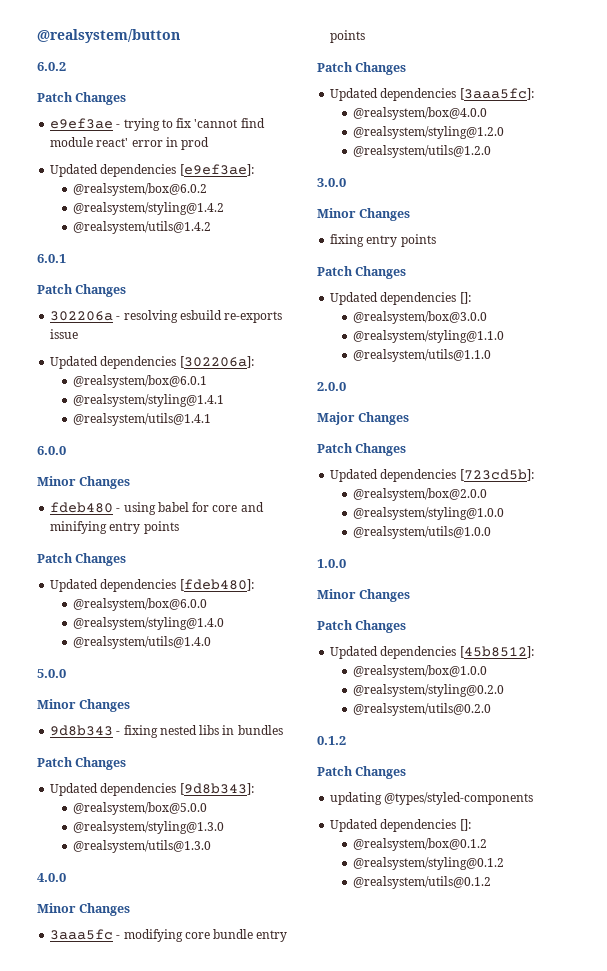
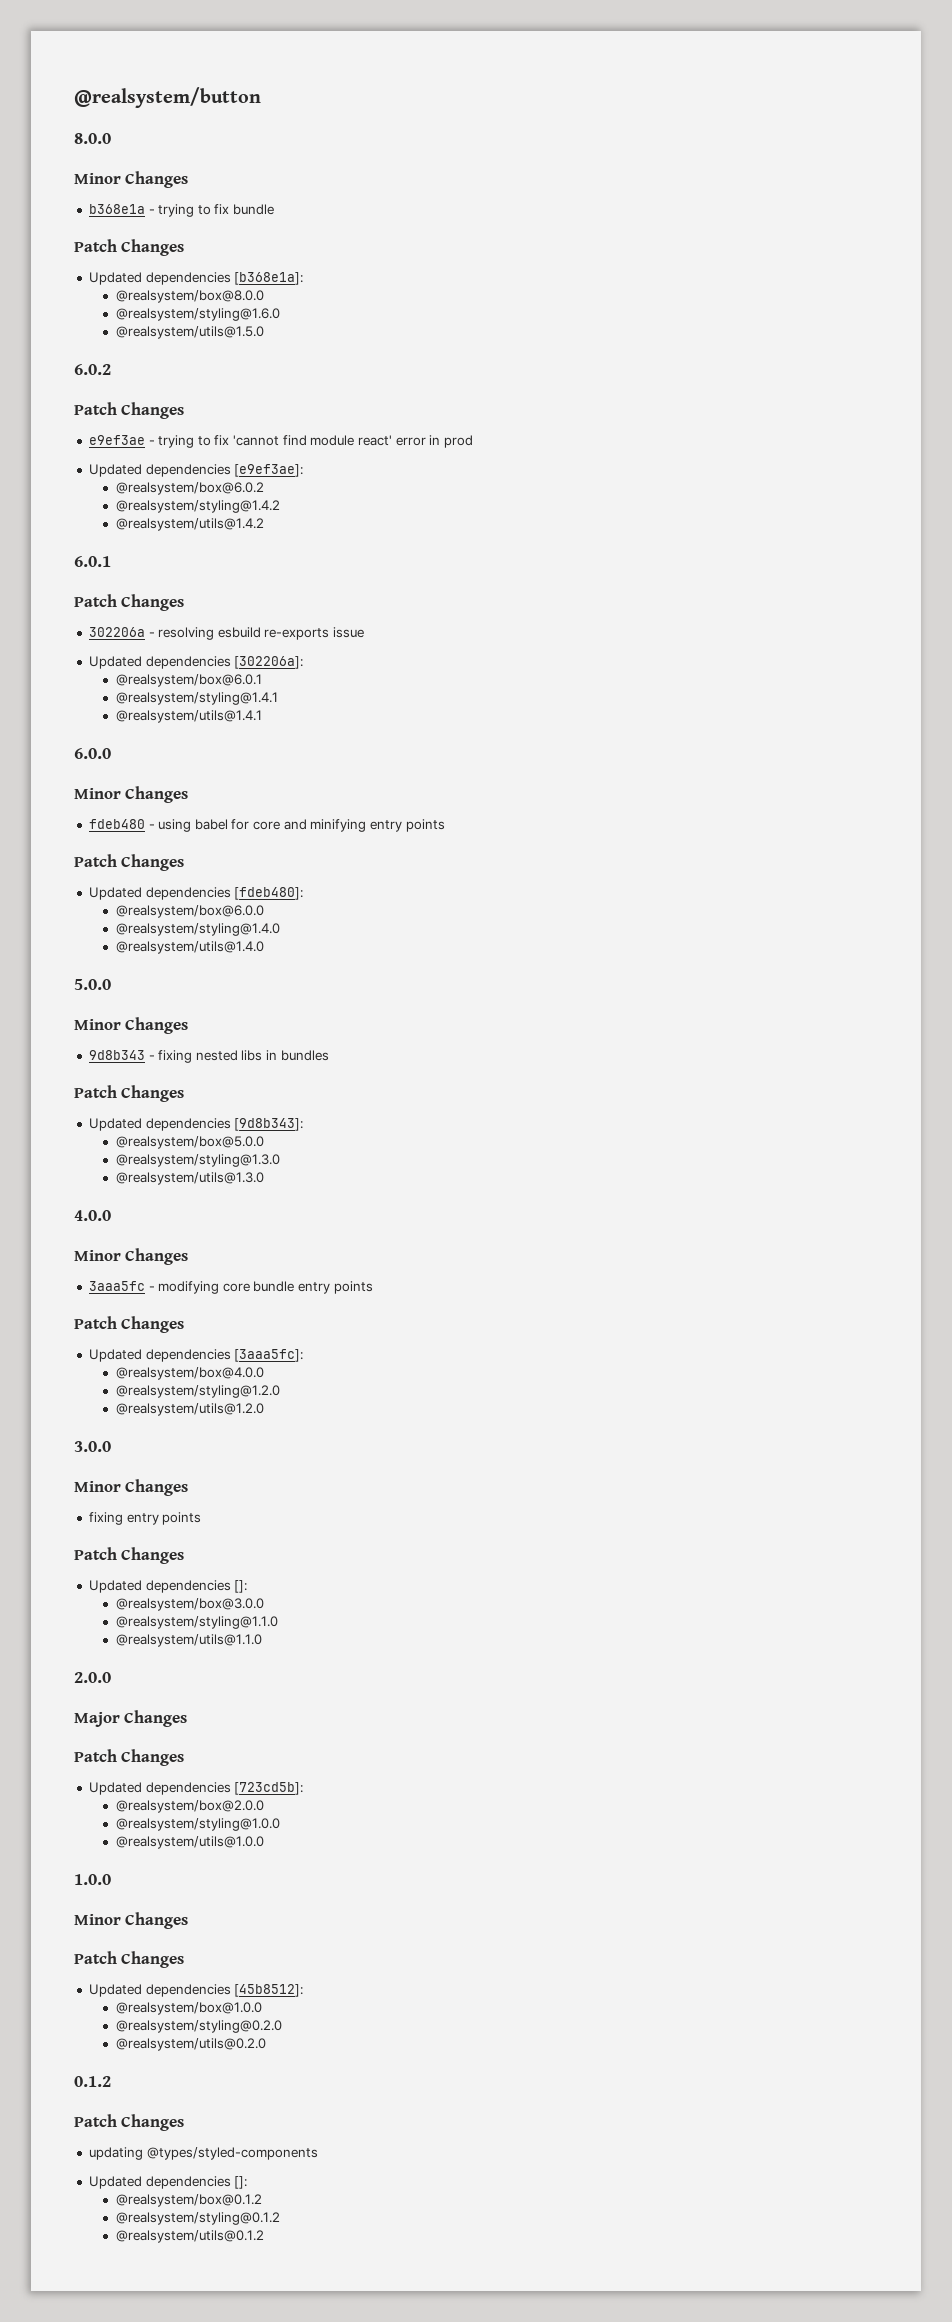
(180, 36) none -> [74,133,111,144] [74,171,189,188] [88,204,275,217] [74,239,185,256] [88,272,304,285] [115,290,264,303] [115,308,280,321] [115,326,264,339] // 8.0.0 // Minor Changes // b368e1a - trying to fix bundle // Patch Changes // Updated dependencies [b368e1a]: // @realsystem/box@8.0.0 // @realsystem/styling@1.6.0 // @realsystem/utils@1.5.0

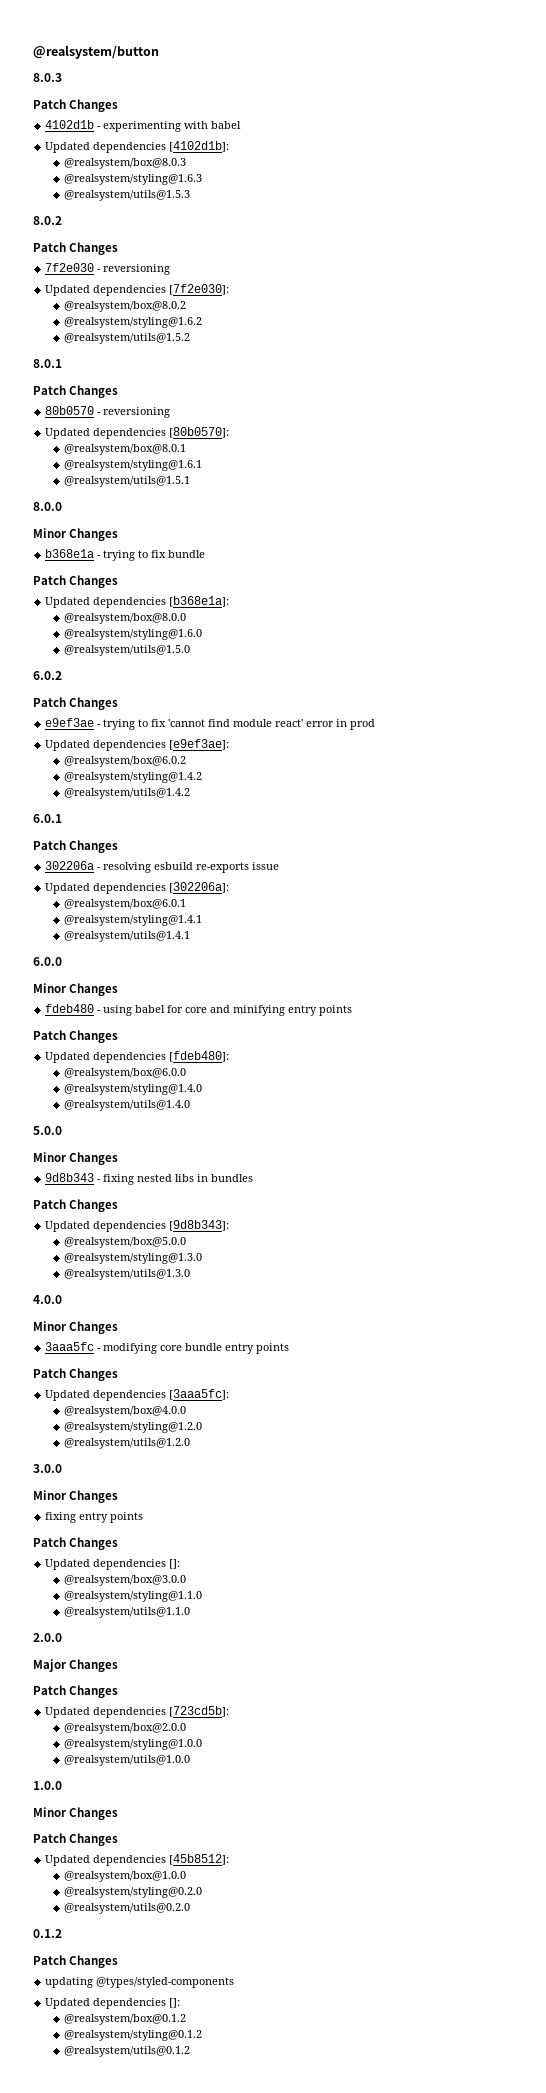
(261, 97) none -> [33,73,62,82] [33,99,119,112] [45,120,242,132] [45,141,230,153] [64,158,187,169] [64,174,203,185] [64,190,191,201] [33,216,62,225] [33,242,119,255] [45,263,171,275] [45,284,230,296] [64,301,187,312] [64,317,203,328] [64,333,191,344] [33,359,62,368] [33,385,119,398] [45,406,171,418] [45,427,230,439] [64,444,187,455] [64,460,203,471] [64,476,191,487] // 8.0.3 // Patch Changes // 4102d1b - experimenting with babel // Updated dependencies [4102d1b]: // @realsystem/box@8.0.3 // @realsystem/styling@1.6.3 // @realsystem/utils@1.5.3 // 8.0.2 // Patch Changes // 7f2e030 - reversioning // Updated dependencies [7f2e030]: // @realsystem/box@8.0.2 // @realsystem/styling@1.6.2 // @realsystem/utils@1.5.2 // 8.0.1 // Patch Changes // 80b0570 - reversioning // Updated dependencies [80b0570]: // @realsystem/box@8.0.1 // @realsystem/styling@1.6.1 // @realsystem/utils@1.5.1

